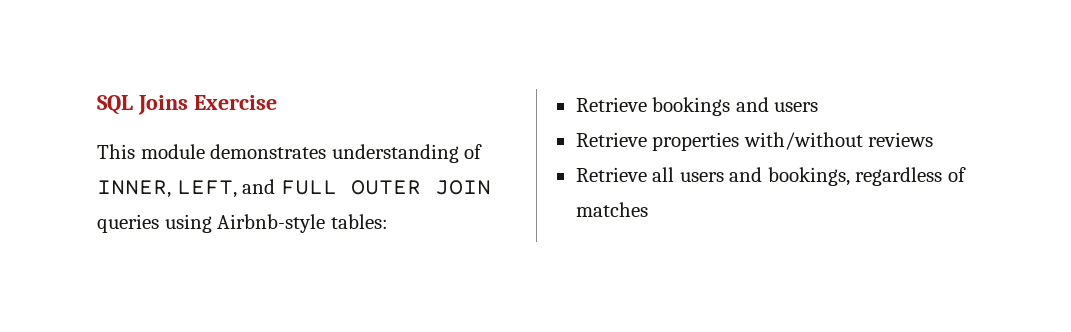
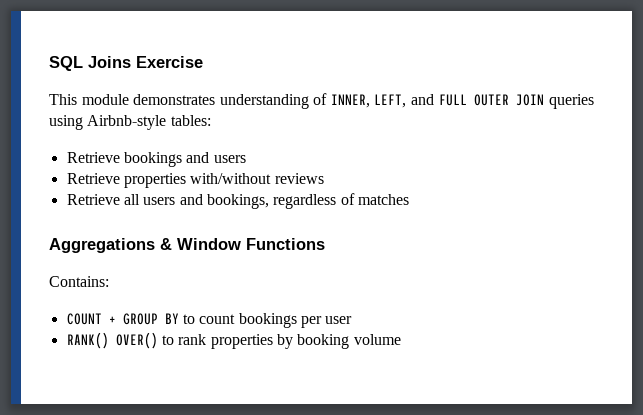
(648, 209) none -> [49,238,325,253] [49,276,109,287] [66,313,353,328] [66,332,401,349] // Aggregations & Window Functions // Contains: // COUNT + GROUP BY to count bookings per user // RANK() OVER() to rank properties by booking volume

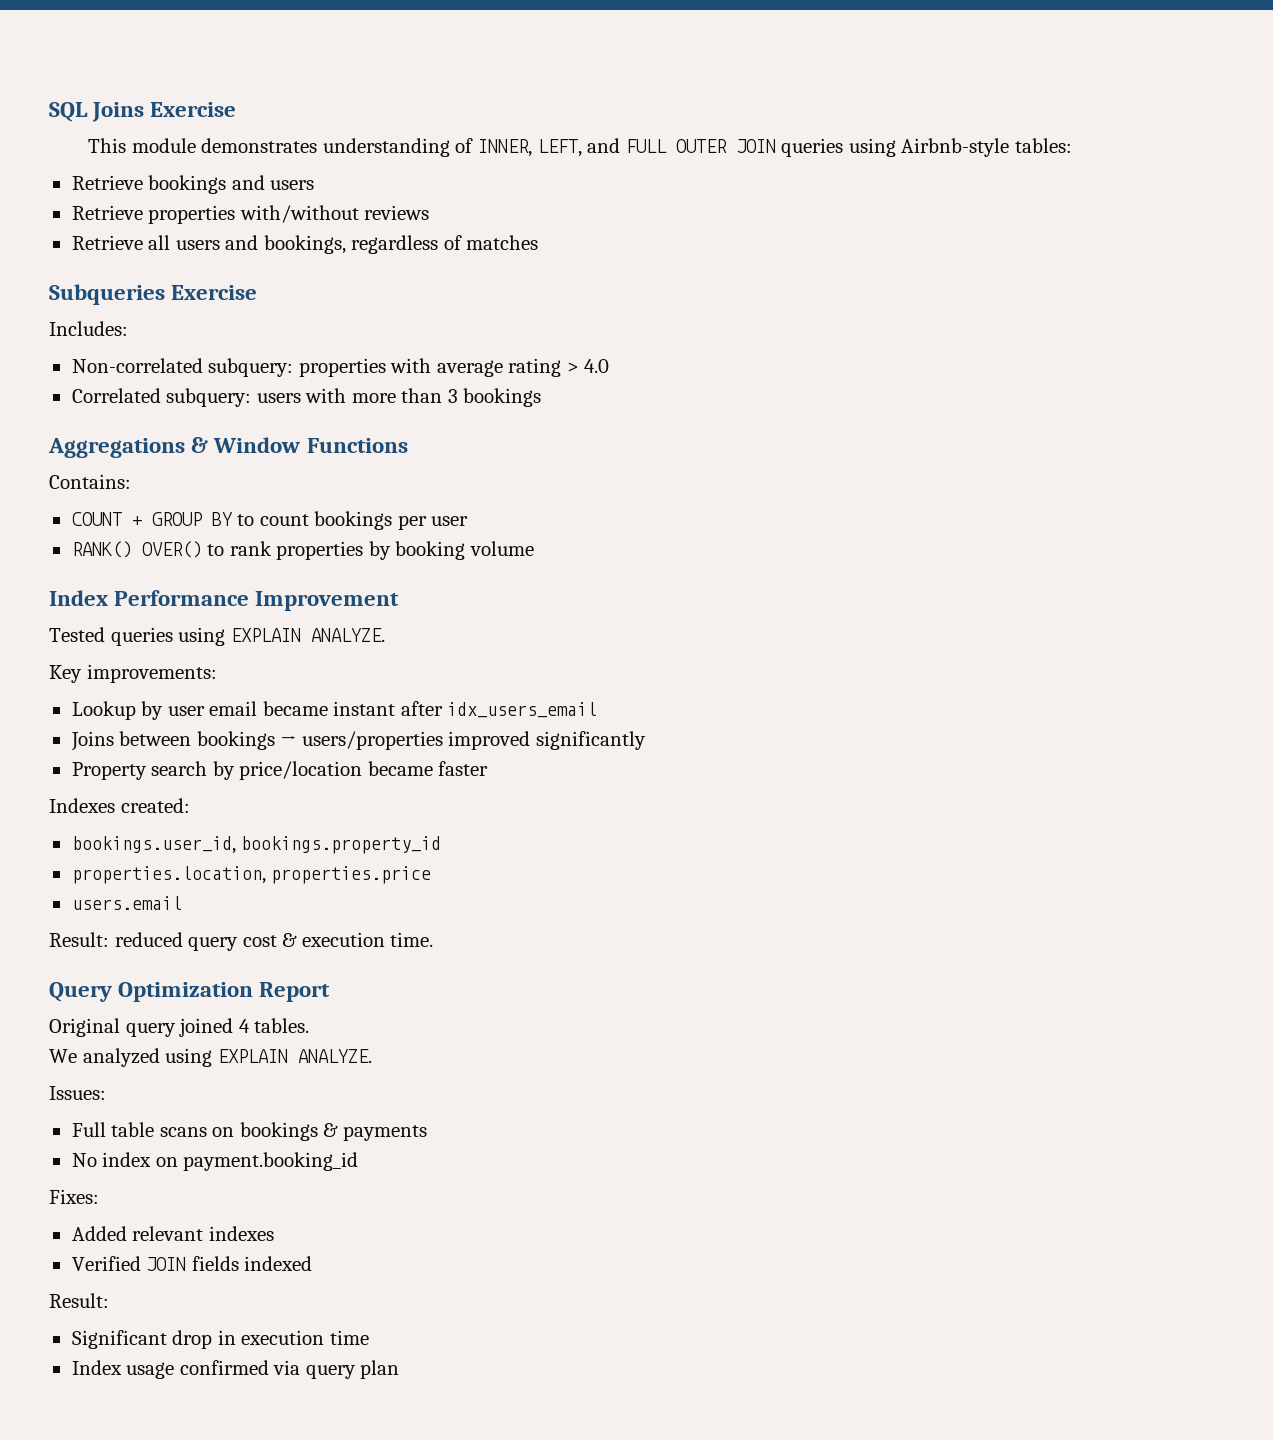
(409, 199) none -> [49,284,258,305] [49,321,128,336] [71,358,610,377] [71,388,542,407] // Subqueries Exercise // Includes: // Non-correlated subquery: properties with average rating > 4.0 // Correlated subquery: users with more than 3 bookings
(401, 339) none -> [49,590,400,611] [49,627,385,646] [49,664,217,683] [71,701,598,720] [70,731,646,751] [71,761,489,780] [49,798,190,813] [71,836,442,854] [71,866,432,884] [71,896,182,910] [49,932,434,951] [49,982,331,1002] [49,1018,310,1037] [49,1048,372,1067] [49,1086,106,1100] [71,1122,427,1141] [71,1152,359,1171] [49,1189,99,1204] [71,1226,274,1241] [71,1256,313,1271] [49,1293,109,1308] [71,1330,369,1349] [71,1360,400,1379] // Index Performance Improvement // Tested queries using EXPLAIN ANALYZE. // Key improvements: // Lookup by user email became instant after idx_users_email // Joins between bookings → users/properties improved significantly // Property search by price/location became faster // Indexes created: // bookings.user_id, bookings.property_id // properties.location, properties.price // users.email // Result: reduced query cost & execution time. // Query Optimization Report // Original query joined 4 tables. // We analyzed using EXPLAIN ANALYZE. // Issues: // Full table scans on bookings & payments // No index on payment.booking_id // Fixes: // Added relevant indexes // Verified JOIN fields indexed // Result: // Significant drop in execution time // Index usage confirmed via query plan

